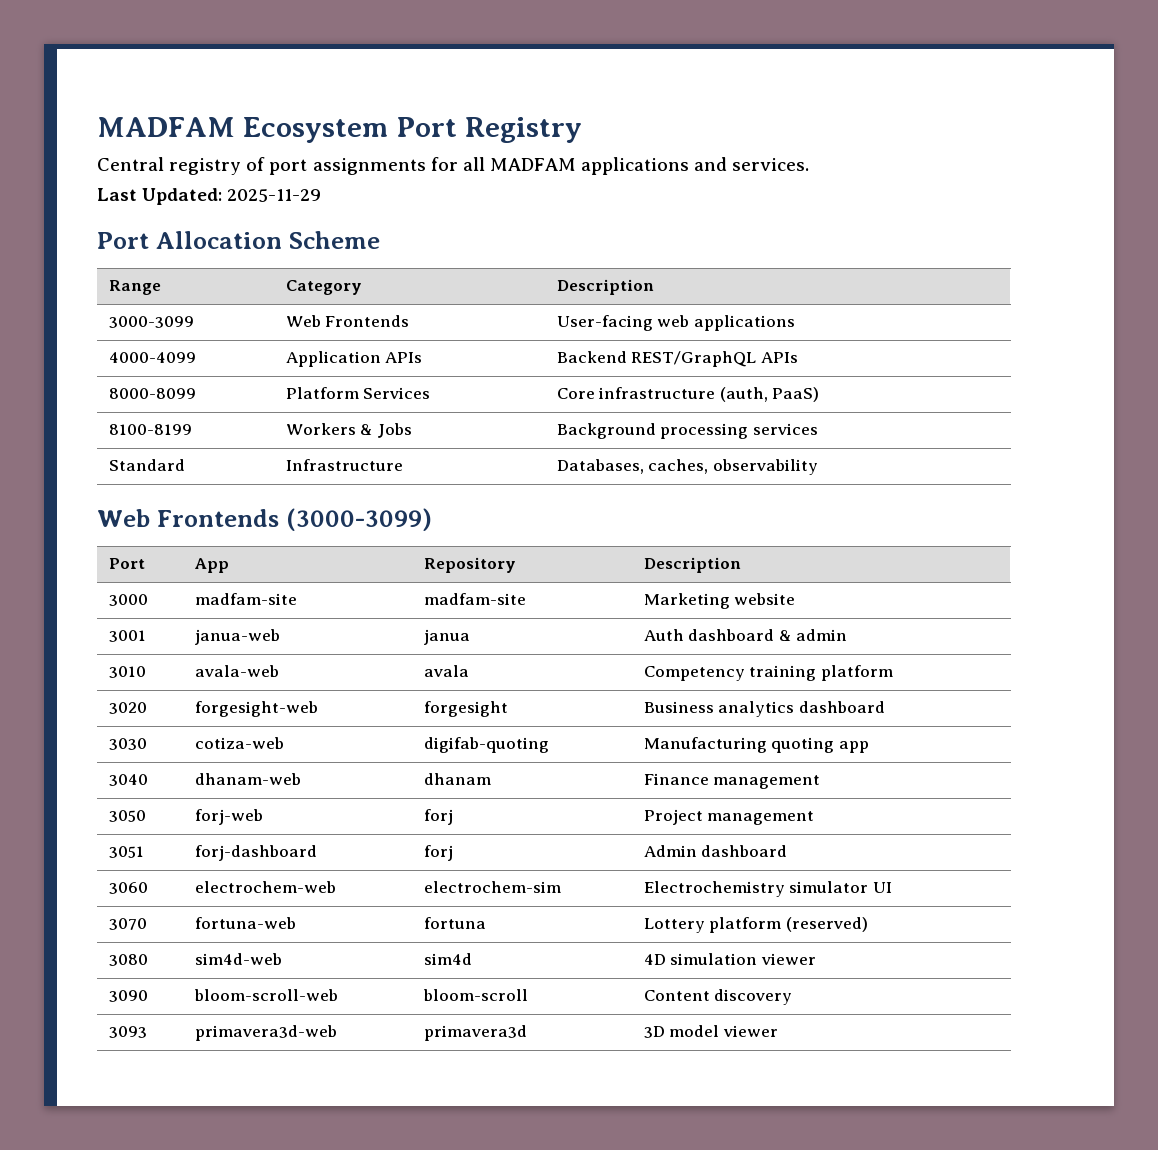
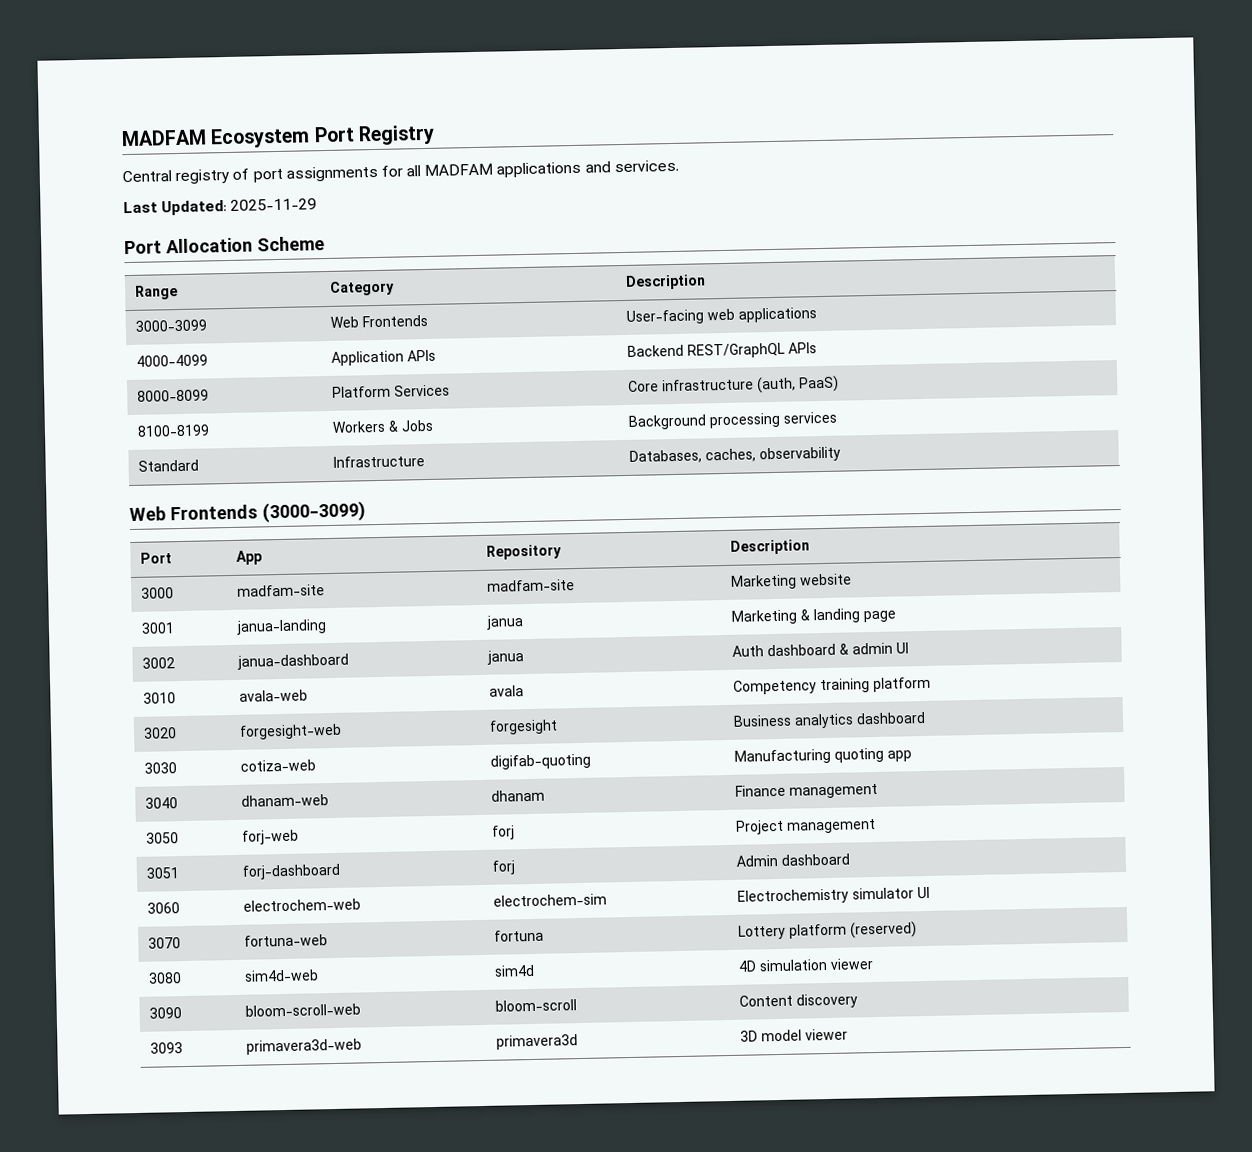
[194,629,280,645] janua-web -> [235,619,327,635] [485,615,524,630] [730,608,896,625] [141,657,175,669] [236,653,349,670] janua-landing | janua | Marketing & landing page // 3002 | janua-dashboard
(848, 635) none -> [895,642,909,654] UI

